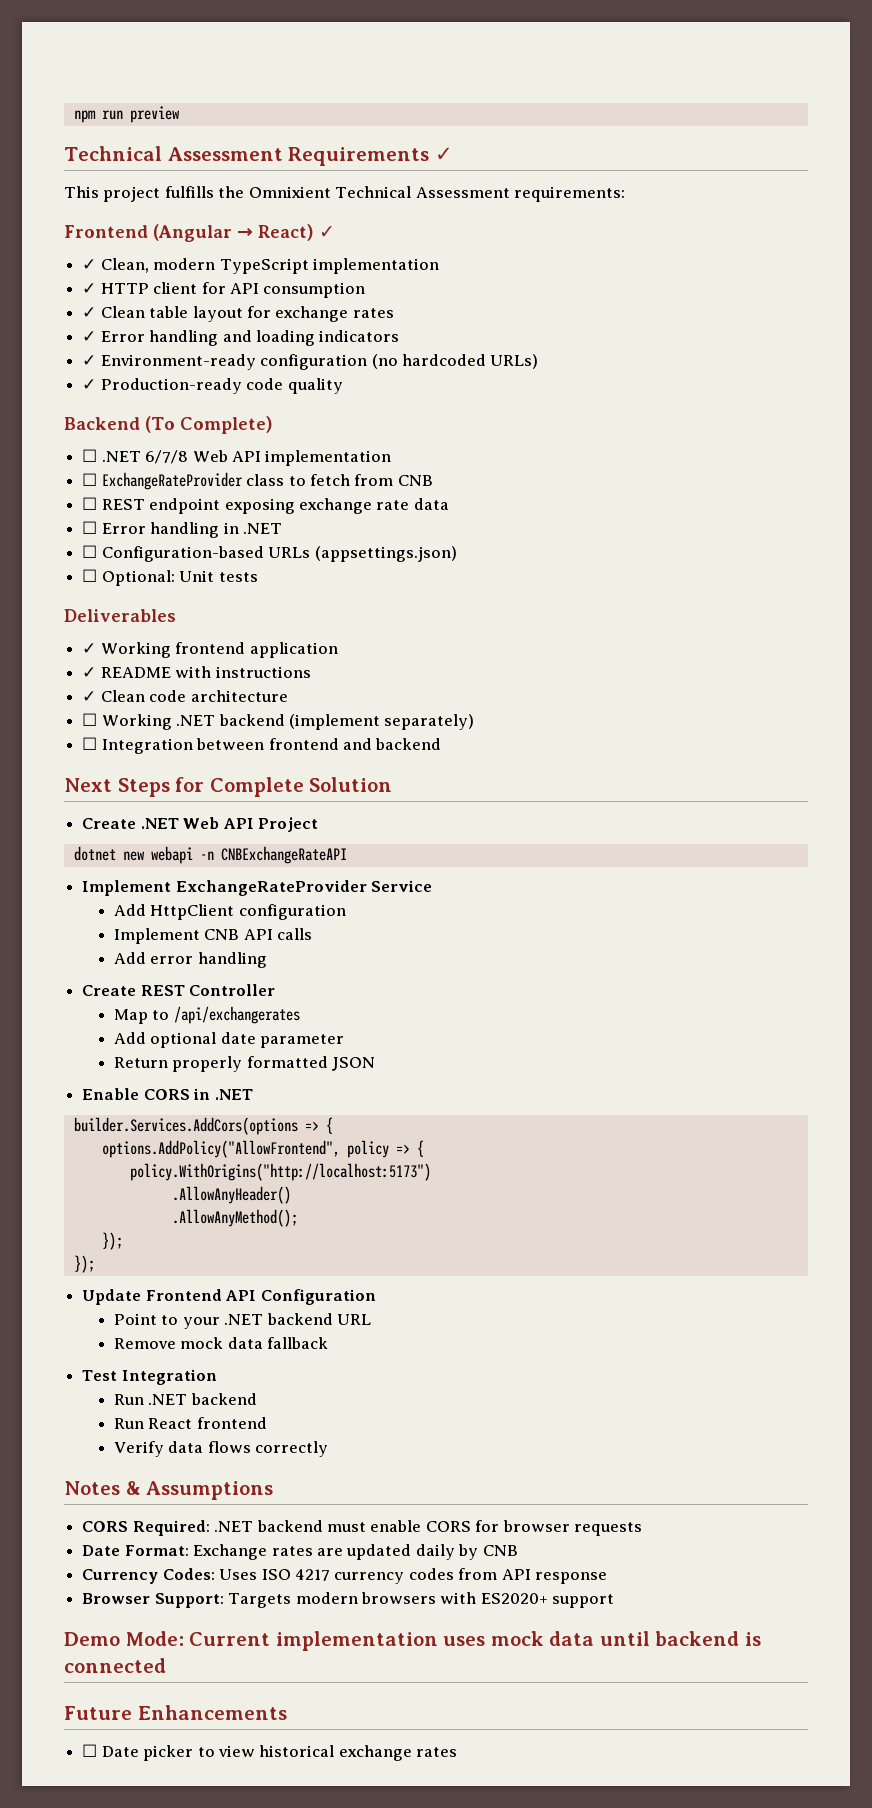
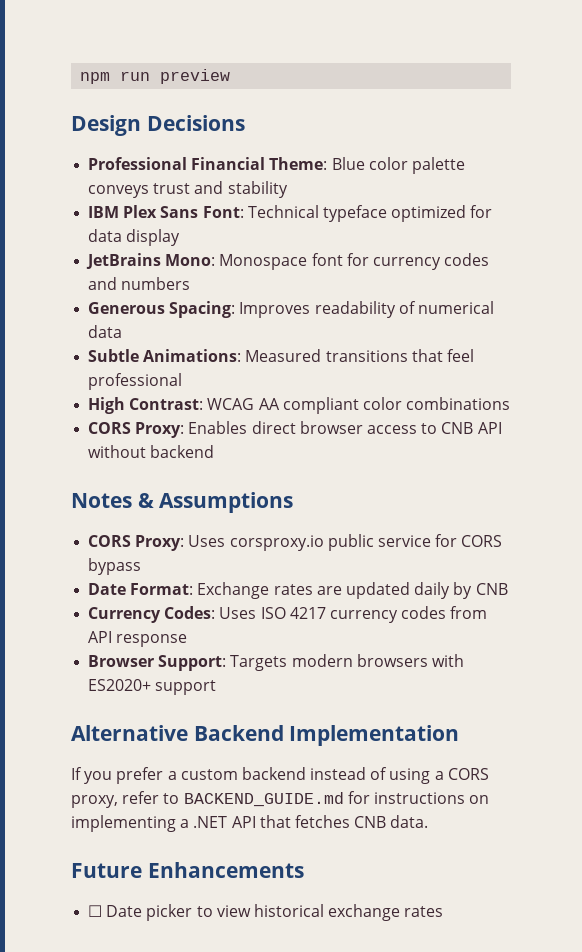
[64,146,453,166] [64,186,626,202] [64,224,335,242] [82,258,439,274] [82,282,366,298] [82,306,394,322] [82,330,400,346] [82,354,539,370] [82,378,343,394] [64,416,273,434] [82,449,392,466] [82,472,433,490] [82,497,449,514] [82,521,282,538] [82,545,457,562] [82,569,258,586] [64,609,176,622] [82,642,338,658] [82,666,311,678] [82,690,288,702] [82,713,475,730] [82,737,442,754] [64,777,393,797] [82,817,318,832] [73,846,347,864] [82,880,433,896] [113,904,346,920] [113,928,313,944] [113,952,267,968] [82,984,276,996] [113,1006,300,1024] [113,1032,345,1048] [113,1056,376,1072] [82,1088,253,1100] [73,1117,333,1135] [101,1140,424,1158] [129,1163,431,1181] [171,1186,291,1204] [171,1209,298,1227] [101,1232,123,1250] [73,1255,95,1273] [82,1289,376,1305] [113,1313,371,1329] [113,1337,329,1349] [82,1369,217,1385] [113,1393,257,1405] [113,1417,267,1429] [113,1441,329,1457] [64,1481,274,1500] [82,1520,643,1536] Technical Assessment Requirements ✓ // This project fulfills the Omnixient Technical Assessment requirements: // Frontend (Angular → React) ✓ // ✓ Clean, modern TypeScript implementation // ✓ HTTP client for API consumption // ✓ Clean table layout for exchange rates // ✓ Error handling and loading indicators // ✓ Environment-ready configuration (no hardcoded URLs) // ✓ Production-ready code quality // Backend (To Complete) // ☐ .NET 6/7/8 Web API implementation // ☐ ExchangeRateProvider class to fetch from CNB // ☐ REST endpoint exposing exchange rate data // ☐ Error handling in .NET // ☐ Configuration-based URLs (appsettings.json) // ☐ Optional: Unit tests // Deliverables // ✓ Working frontend application // ✓ README with instructions // ✓ Clean code architecture // ☐ Working .NET backend (implement separately) // ☐ Integration between frontend and backend // Next Steps for Complete Solution // Create .NET Web API Project // dotnet new webapi -n CNBExchangeRateAPI // Implement ExchangeRateProvider Service // Add HttpClient configuration // Implement CNB API calls // Add error handling // Create REST Controller // Map to /api/exchangerates // Add optional date parameter // Return properly formatted JSON // Enable CORS in .NET // builder.Services.AddCors(options => { // options.AddPolicy("AllowFrontend", policy => { // policy.WithOrigins("http://localhost:5173") // .AllowAnyHeader() // .AllowAnyMethod(); // }); // }); // Update Frontend API Configuration // Point to your .NET backend URL // Remove mock data fallback // Test Integration // Run .NET backend // Run React frontend // Verify data flows correctly // Notes & Assumptions // CORS Required: .NET backend must enable CORS for browser requests -> [71,115,245,136] [88,157,465,174] [88,181,288,198] [88,205,493,222] [88,229,181,246] [86,253,490,270] [88,277,191,290] [88,301,494,318] [88,325,123,338] [88,349,474,362] [88,373,183,390] [88,397,511,414] [88,421,502,438] [88,445,215,458] [71,492,294,513] [88,534,503,551] [88,558,142,575] Design Decisions // Professional Financial Theme: Blue color palette conveys trust and stability // IBM Plex Sans Font: Technical typeface optimized for data display // JetBrains Mono: Monospace font for currency codes and numbers // Generous Spacing: Improves readability of numerical data // Subtle Animations: Measured transitions that feel professional // High Contrast: WCAG AA compliant color combinations // CORS Proxy: Enables direct browser access to CNB API without backend // Notes & Assumptions // CORS Proxy: Uses corsproxy.io public service for CORS bypass
[64,1631,761,1651] [64,1658,166,1673] Demo Mode: Current implementation uses mock data until backend is connected -> [71,725,460,746] [71,767,489,784] [71,791,490,808] [71,815,429,832] Alternative Backend Implementation // If you prefer a custom backend instead of using a CORS proxy, refer to BACKEND_GUIDE.md for instructions on implementing a .NET API that fetches CNB data.

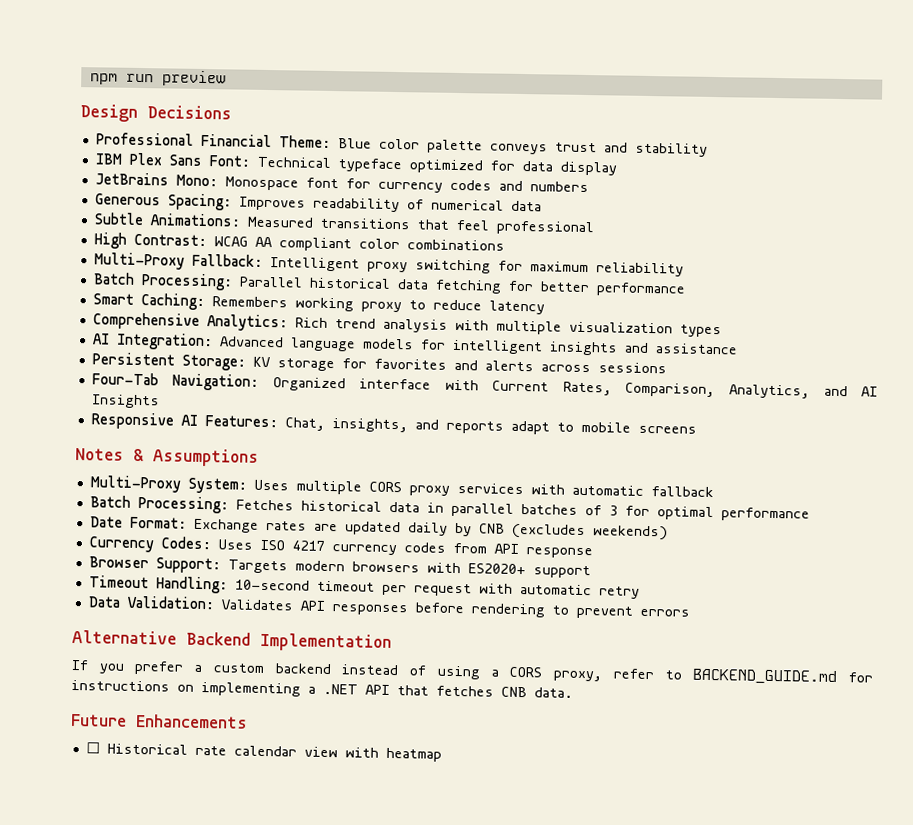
[88,421,502,438] [88,445,215,458] [71,492,294,513] [88,534,503,551] [88,558,142,575] CORS Proxy: Enables direct browser access to CNB API without backend // Notes & Assumptions // CORS Proxy: Uses corsproxy.io public service for CORS bypass -> [93,252,684,277] [92,272,686,297] [92,293,545,315] [92,312,722,338] [92,332,738,356] [91,352,667,374] [91,372,878,399] [91,394,160,409] [90,412,697,435] [75,448,259,467] [89,475,714,498] [89,495,810,522] Multi-Proxy Fallback: Intelligent proxy switching for maximum reliability // Batch Processing: Parallel historical data fetching for better performance // Smart Caching: Remembers working proxy to reduce latency // Comprehensive Analytics: Rich trend analysis with multiple visualization types // AI Integration: Advanced language models for intelligent insights and assistance // Persistent Storage: KV storage for favorites and alerts across sessions // Four-Tab Navigation: Organized interface with Current Rates, Comparison, Analytics, and AI Insights // Responsive AI Features: Chat, insights, and reports adapt to mobile screens // Notes & Assumptions // Multi-Proxy System: Uses multiple CORS proxy services with automatic fallback // Batch Processing: Fetches historical data in parallel batches of 3 for optimal performance
(508, 589) none -> [511,523,668,541] (excludes weekends)
(217, 687) none -> [88,575,640,599] [87,595,690,619] // Timeout Handling: 10-second timeout per request with automatic retry // Data Validation: Validates API responses before rendering to prevent errors
[106,904,444,921] Date picker to view historical exchange rates -> [106,743,442,762] Historical rate calendar view with heatmap

